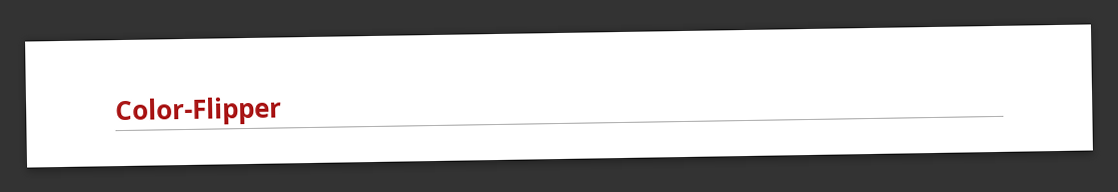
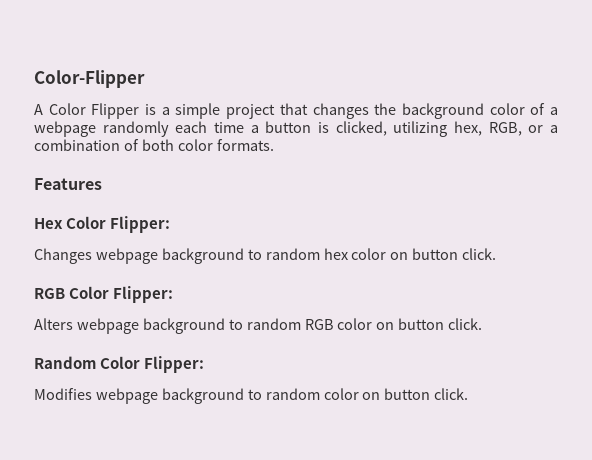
(282, 111) none -> [34,103,558,119] [34,121,559,137] [34,139,274,151] [34,178,102,190] [34,216,171,233] [34,248,497,264] [34,286,174,303] [34,318,483,334] [34,356,205,373] [34,388,469,404] // A Color Flipper is a simple project that changes the background color of a webpage randomly each time a button is clicked, utilizing hex, RGB, or a combination of both color formats. // Features // Hex Color Flipper: // Changes webpage background to random hex color on button click. // RGB Color Flipper: // Alters webpage background to random RGB color on button click. // Random Color Flipper: // Modifies webpage background to random color on button click.

